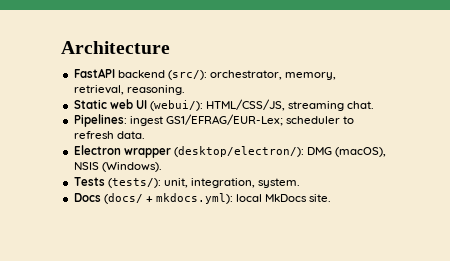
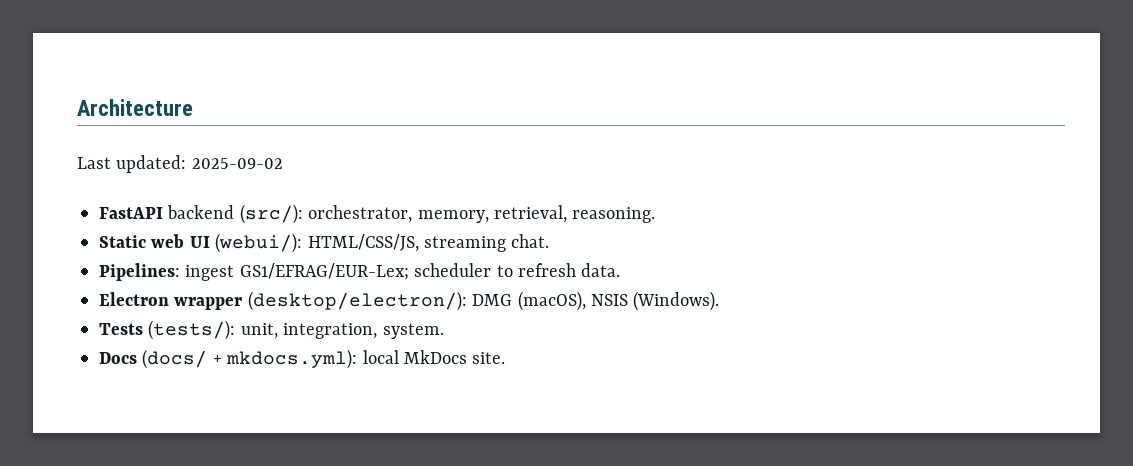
(170, 47) none -> [77,155,283,173] // Last updated: 2025-09-02

